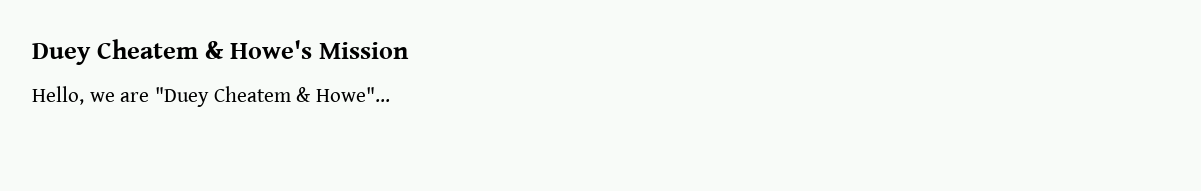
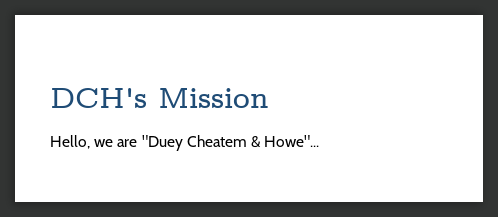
[32,39,312,65] Duey Cheatem & Howe's -> [50,88,147,108] DCH's

